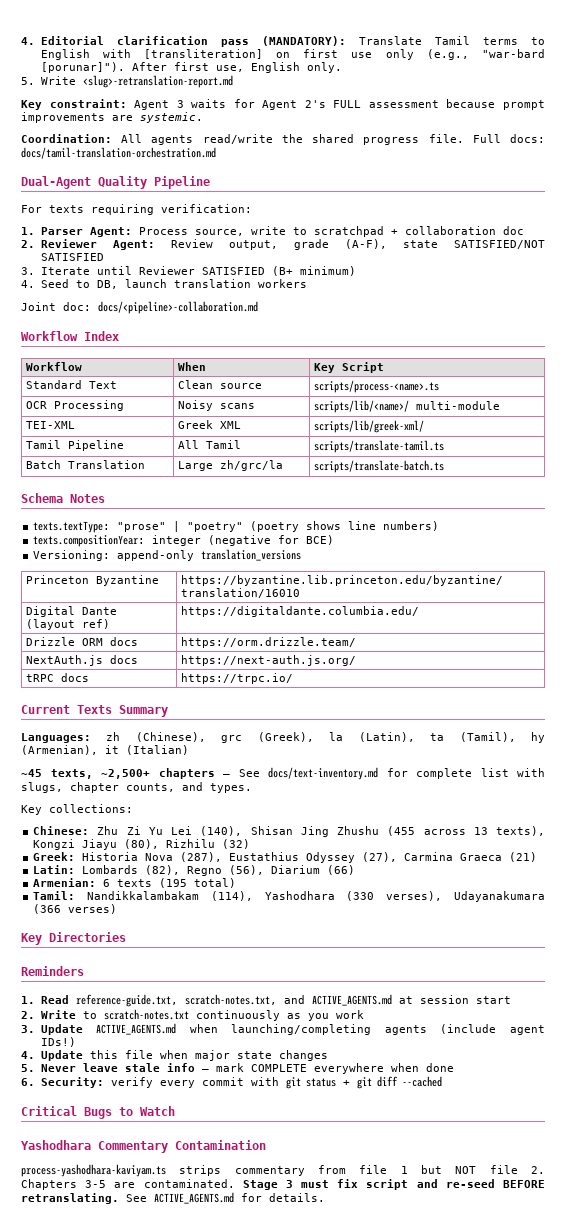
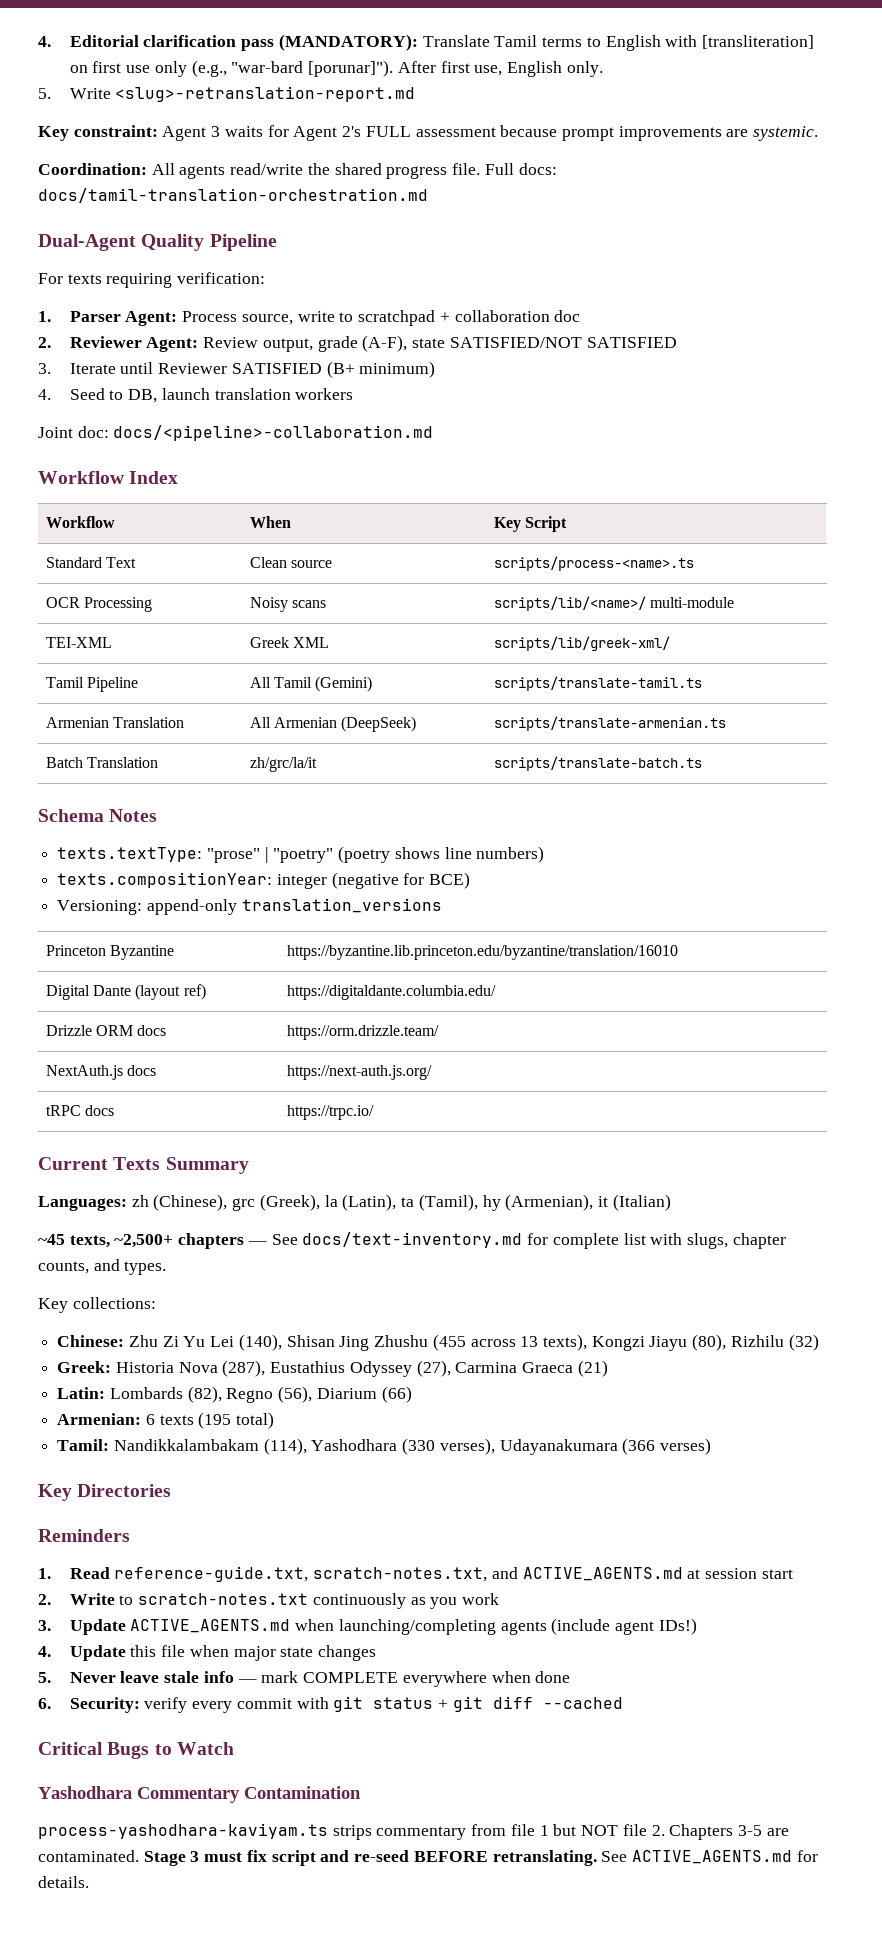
(241, 444) none -> [315,676,373,692] (Gemini)
(444, 446) none -> [45,717,184,728] [249,716,417,732] [493,716,726,731] // Armenian Translation | All Armenian (DeepSeek) | scripts/translate-armenian.ts
[177,460,283,471] Large zh/grc/la -> [249,757,317,772] zh/grc/la/it

